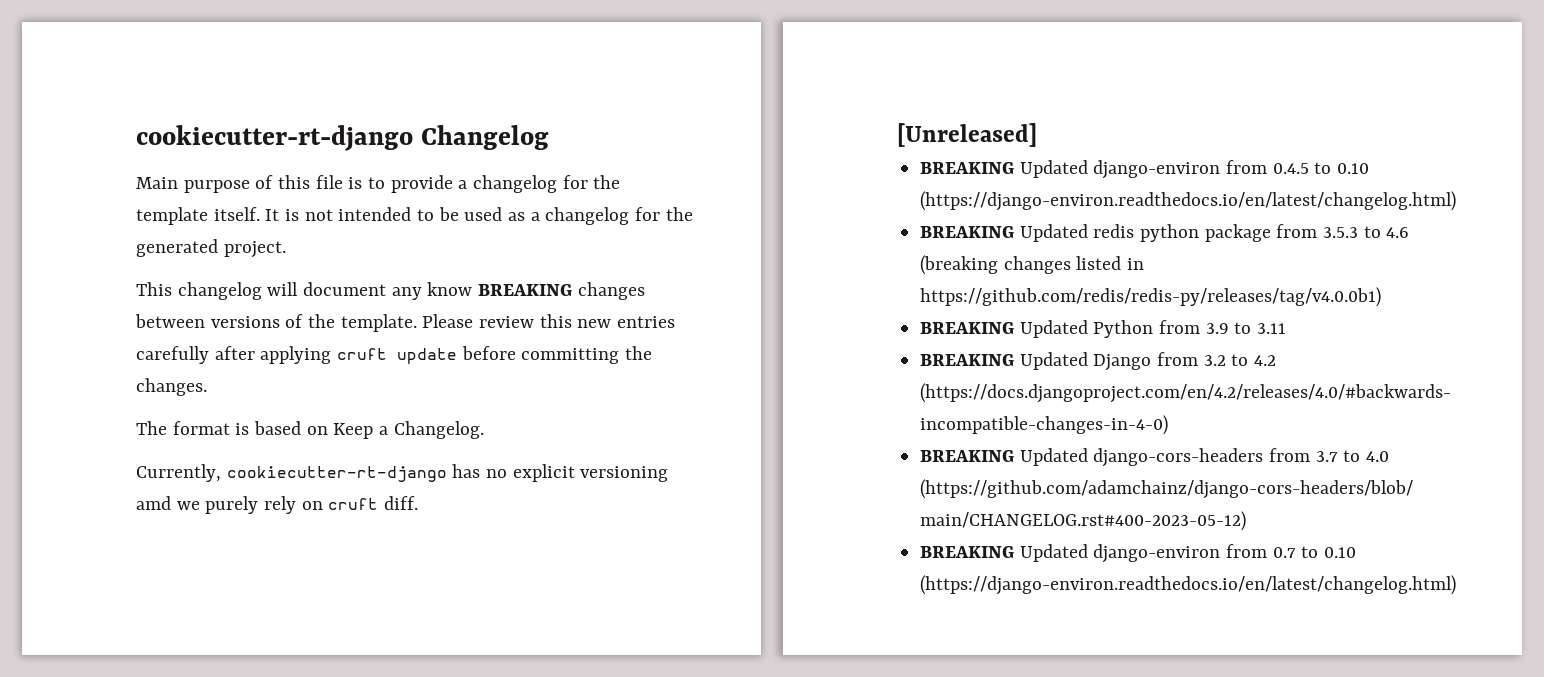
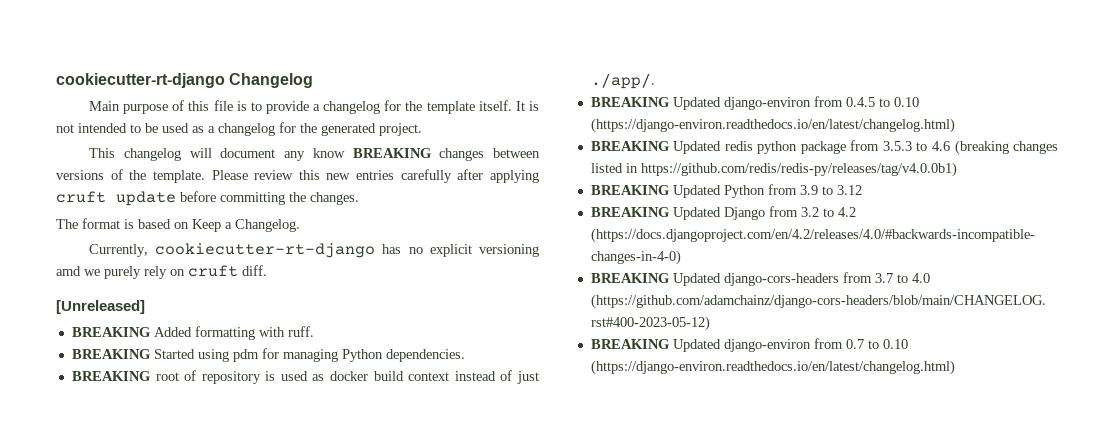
(1037, 135) none -> [71,326,314,340] [71,348,465,362] [71,370,539,384] [590,73,655,89] // BREAKING Added formatting with ruff. // BREAKING Started using pdm for managing Python dependencies. // BREAKING root of repository is used as docker build context instead of just ./app/.
[1257,323,1287,334] 3.11 -> [836,185,862,195] 3.12

